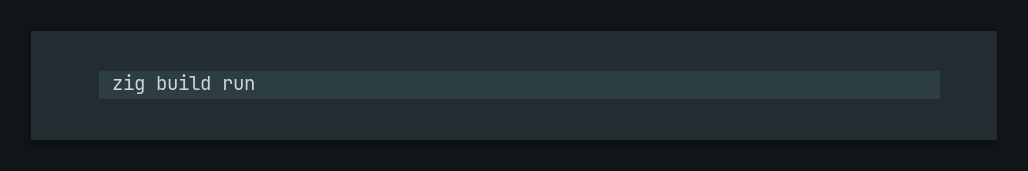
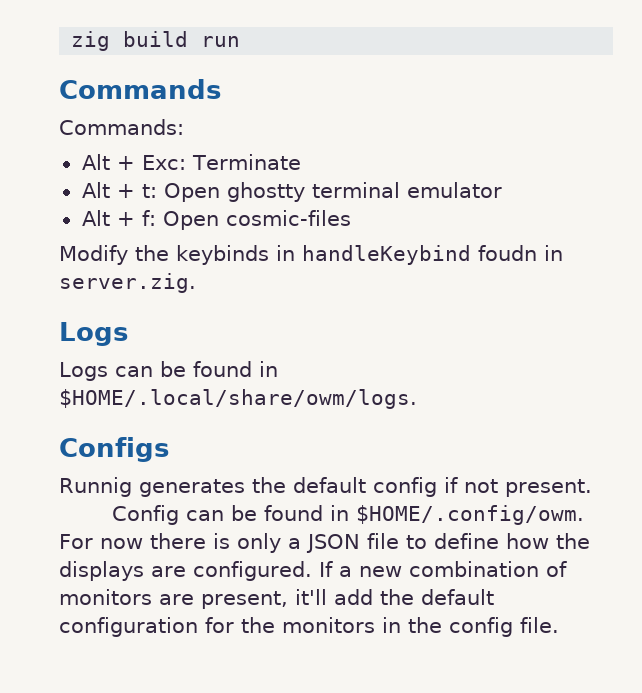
(255, 84) none -> [59,79,221,99] [59,119,184,135] [81,154,301,170] [81,182,502,202] [81,210,351,230] [59,245,563,265] [59,273,196,293] [59,322,128,346] [59,361,278,381] [59,389,417,409] [59,437,169,462] [59,477,592,497] [112,505,585,525] [59,533,590,553] [59,561,567,581] [59,589,494,609] [59,617,559,637] // Commands // Commands: // Alt + Exc: Terminate // Alt + t: Open ghostty terminal emulator // Alt + f: Open cosmic-files // Modify the keybinds in handleKeybind foudn in server.zig. // Logs // Logs can be found in $HOME/.local/share/owm/logs. // Configs // Runnig generates the default config if not present. // Config can be found in $HOME/.config/owm. For now there is only a JSON file to define how the displays are configured. If a new combination of monitors are present, it'll add the default configuration for the monitors in the config file.

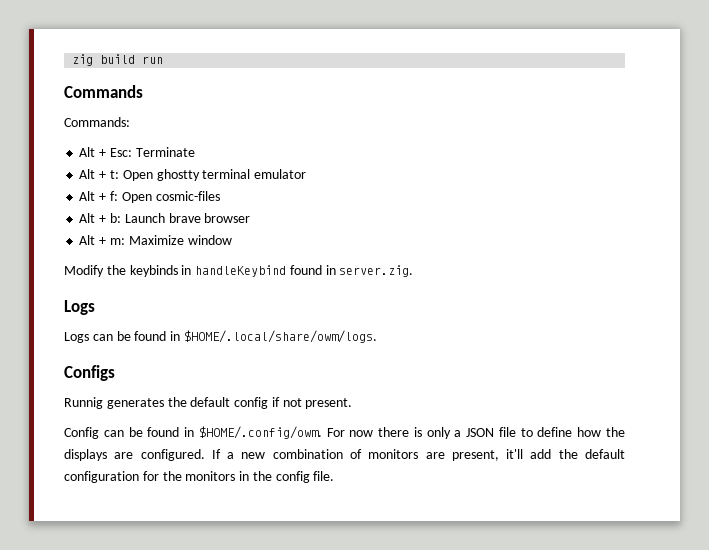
[141,155,186,170] Exc: -> [109,148,132,157] Esc:
(351, 218) none -> [79,213,251,223] [79,235,232,245] // Alt + b: Launch brave browser // Alt + m: Maximize window
[477,245,537,261] foudn -> [289,265,322,275] found

